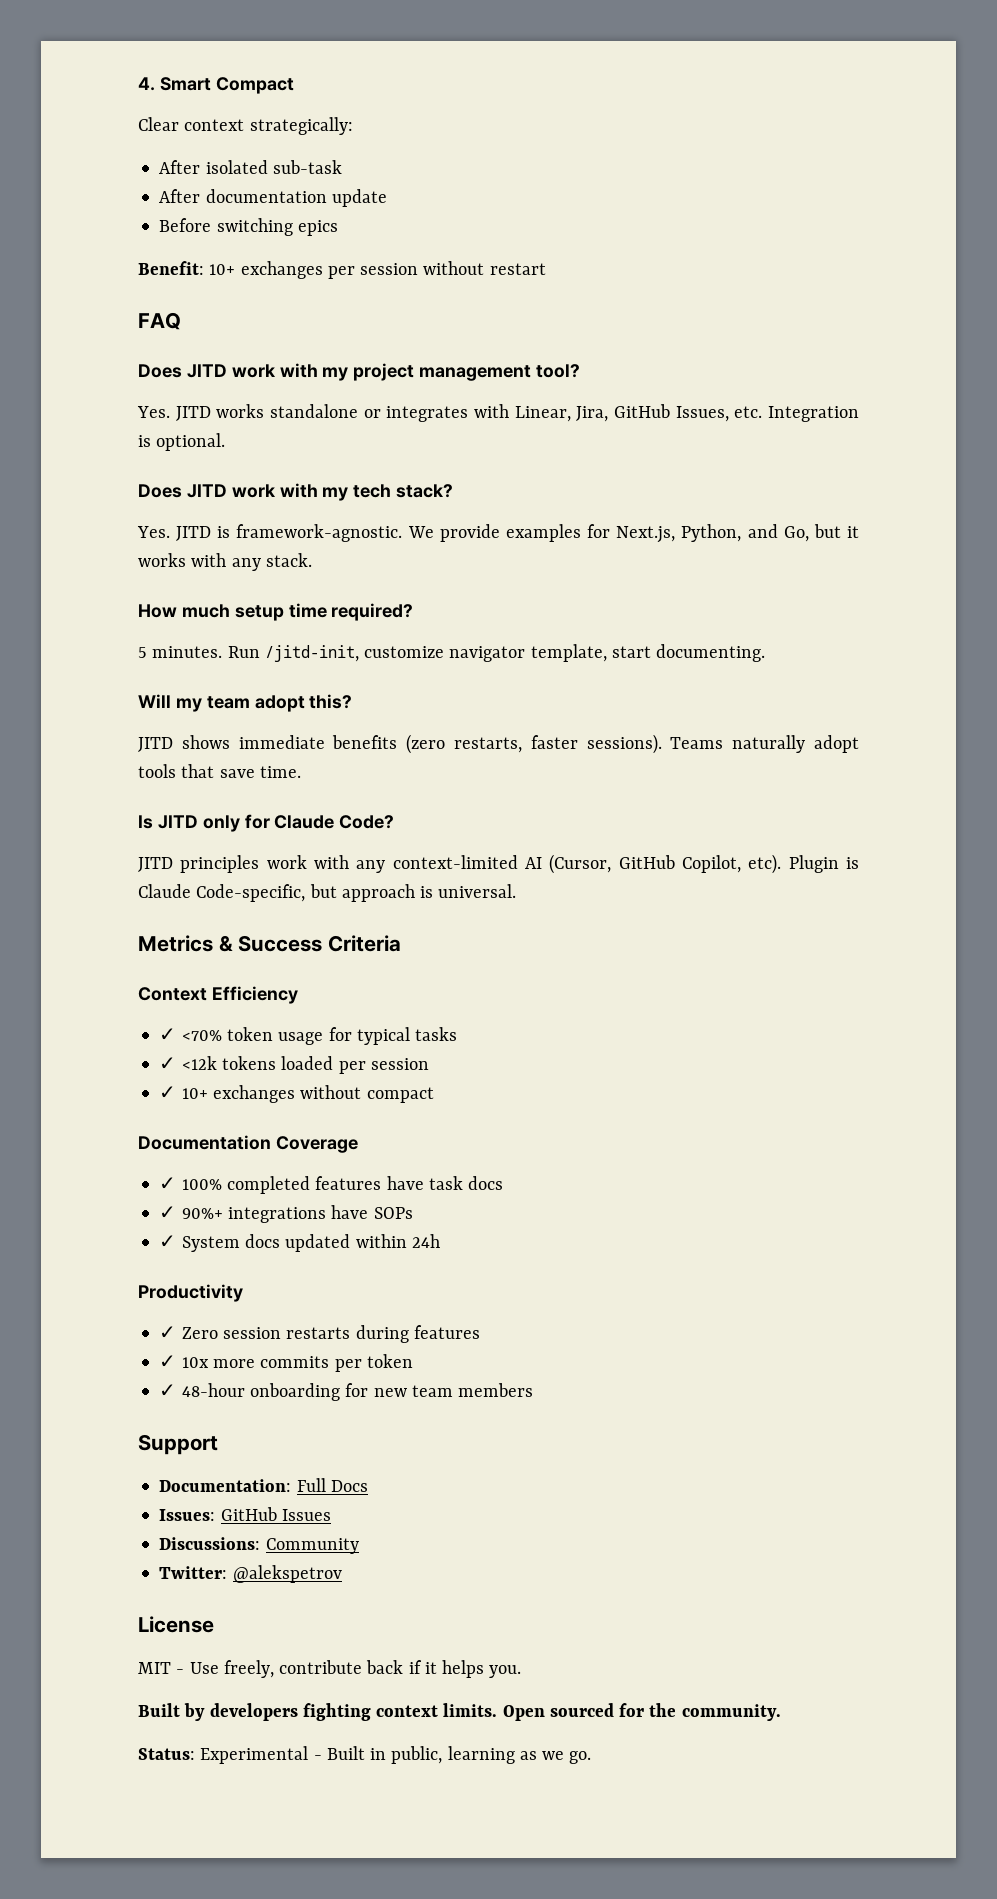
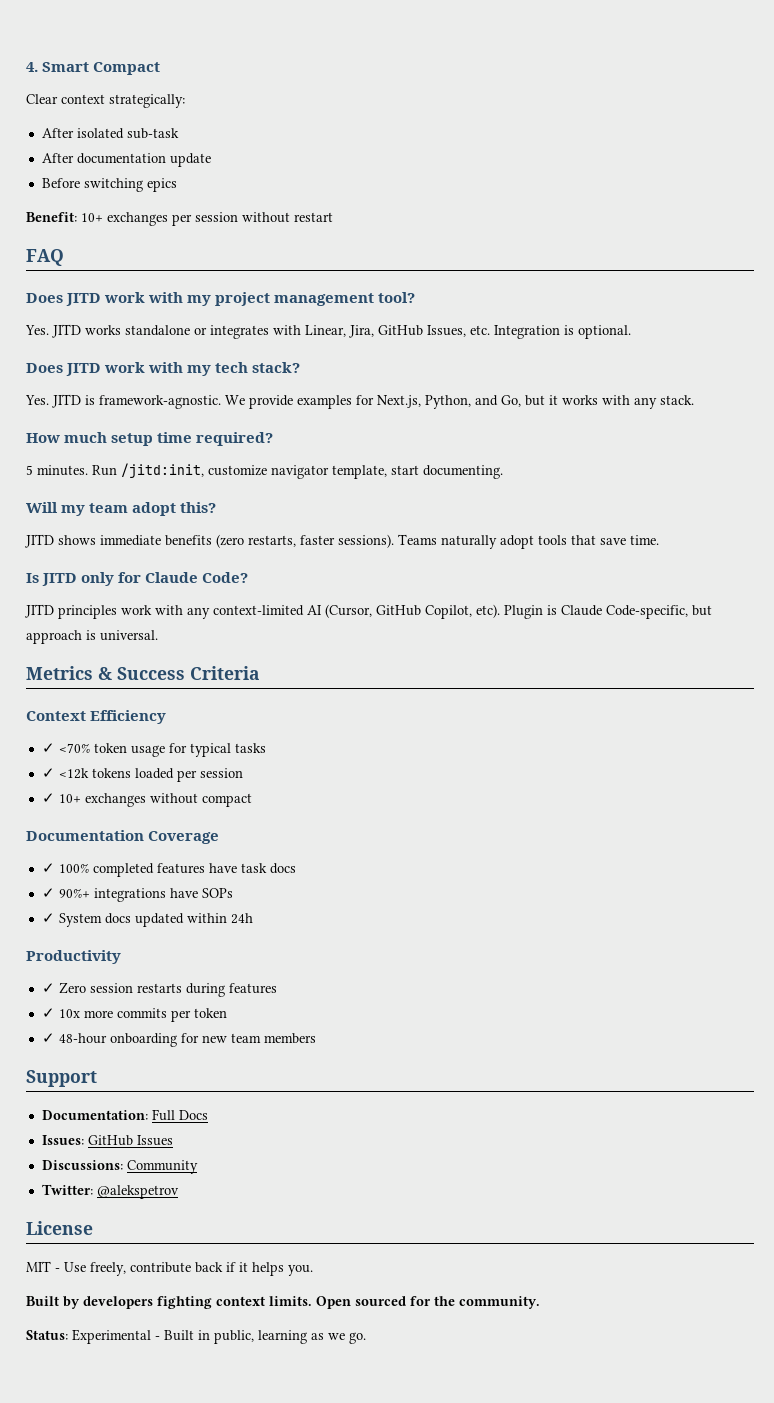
[264,645,359,662] /jitd-init, -> [121,463,204,478] /jitd:init,

